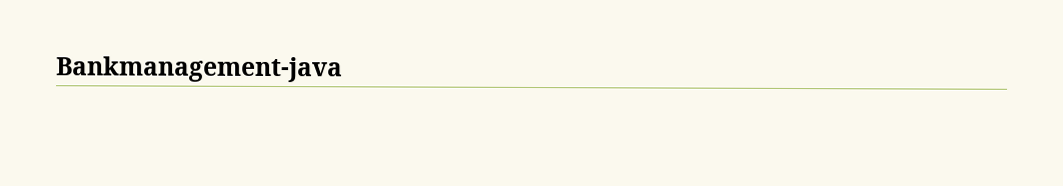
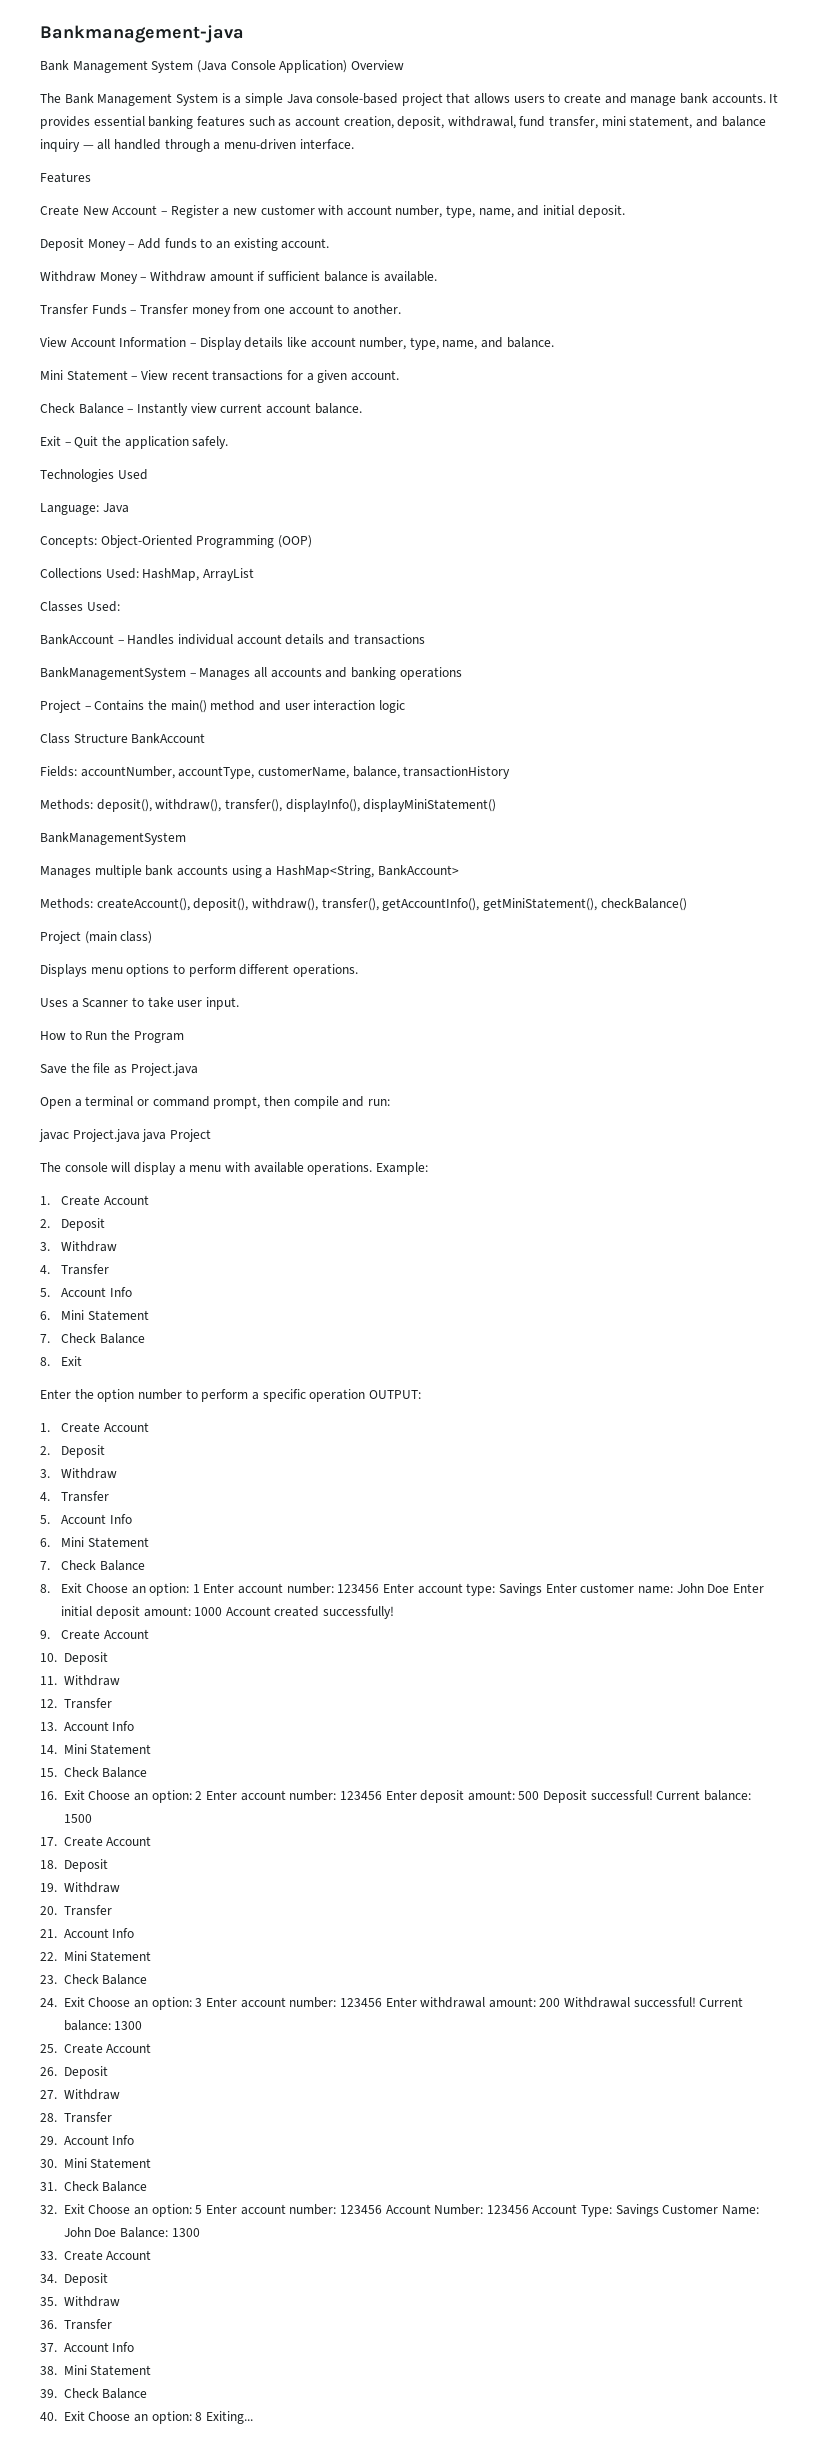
(343, 69) none -> [40,60,404,73] [40,93,779,106] [40,116,766,129] [40,139,354,152] [40,172,91,183] [40,205,625,218] [40,238,330,251] [40,271,437,284] [40,304,401,317] [40,337,554,350] [40,370,399,383] [40,403,362,416] [40,436,229,449] [40,469,148,482] [40,503,129,515] [40,535,312,548] [40,568,254,581] [40,601,120,612] [40,634,425,645] [40,667,462,680] [40,700,405,713] [40,733,206,744] [40,766,511,779] [40,799,497,812] [40,832,186,845] [40,865,459,878] [40,898,687,911] [40,931,153,944] [40,964,358,977] [40,997,239,1010] [40,1030,184,1043] [40,1063,198,1076] [40,1096,390,1109] [39,1129,211,1142] [40,1162,428,1175] [40,1195,149,1206] [40,1218,106,1231] [40,1241,118,1252] [40,1264,110,1275] [40,1287,132,1297] [40,1310,149,1321] [40,1333,145,1344] [40,1356,83,1366] [40,1389,421,1402] [40,1422,149,1433] [40,1445,106,1458] [40,1468,118,1479] [40,1491,110,1502] [40,1514,132,1524] [40,1537,149,1548] [40,1560,145,1571] [40,1583,764,1596] [61,1606,395,1619] [40,1629,149,1640] [40,1652,108,1665] [40,1675,120,1686] [40,1698,112,1709] [40,1721,135,1731] [40,1744,152,1755] [40,1767,148,1778] [40,1790,752,1803] [63,1814,92,1823] [40,1836,152,1847] [40,1859,108,1872] [40,1882,120,1893] [40,1905,112,1916] [40,1928,135,1938] [40,1951,152,1962] [40,1974,148,1985] [40,1997,744,2010] [63,2020,143,2031] [40,2043,152,2054] [40,2066,108,2079] [40,2089,120,2100] [40,2112,112,2123] [40,2135,135,2145] [40,2158,152,2169] [40,2181,148,2192] [40,2204,760,2217] [63,2227,200,2238] [40,2250,152,2261] [40,2273,108,2286] [40,2296,120,2307] [40,2319,112,2330] [40,2342,135,2352] [40,2365,152,2376] [40,2388,148,2399] [40,2411,253,2424] // Bank Management System (Java Console Application) Overview // The Bank Management System is a simple Java console-based project that allows users to create and manage bank accounts. It provides essential banking features such as account creation, deposit, withdrawal, fund transfer, mini statement, and balance inquiry — all handled through a menu-driven interface. // Features // Create New Account – Register a new customer with account number, type, name, and initial deposit. // Deposit Money – Add funds to an existing account. // Withdraw Money – Withdraw amount if sufficient balance is available. // Transfer Funds – Transfer money from one account to another. // View Account Information – Display details like account number, type, name, and balance. // Mini Statement – View recent transactions for a given account. // Check Balance – Instantly view current account balance. // Exit – Quit the application safely. // Technologies Used // Language: Java // Concepts: Object-Oriented Programming (OOP) // Collections Used: HashMap, ArrayList // Classes Used: // BankAccount – Handles individual account details and transactions // BankManagementSystem – Manages all accounts and banking operations // Project – Contains the main() method and user interaction logic // Class Structure BankAccount // Fields: accountNumber, accountType, customerName, balance, transactionHistory // Methods: deposit(), withdraw(), transfer(), displayInfo(), displayMiniStatement() // BankManagementSystem // Manages multiple bank accounts using a HashMap<String, BankAccount> // Methods: createAccount(), deposit(), withdraw(), transfer(), getAccountInfo(), getMiniStatement(), checkBalance() // Project (main class) // Displays menu options to perform different operations. // Uses a Scanner to take user input. // How to Run the Program // Save the file as Project.java // Open a terminal or command prompt, then compile and run: // javac Project.java java Project // The console will display a menu with available operations. Example: // 1. Create Account // 2. Deposit // 3. Withdraw // 4. Transfer // 5. Account Info // 6. Mini Statement // 7. Check Balance // 8. Exit // Enter the option number to perform a specific operation OUTPUT: // 1. Create Account // 2. Deposit // 3. Withdraw // 4. Transfer // 5. Account Info // 6. Mini Statement // 7. Check Balance // 8. Exit Choose an option: 1 Enter account number: 123456 Enter account type: Savings Enter customer name: John Doe Enter initial deposit amount: 1000 Account created successfully! // 9. Create Account // 10. Deposit // 11. Withdraw // 12. Transfer // 13. Account Info // 14. Mini Statement // 15. Check Balance // 16. Exit Choose an option: 2 Enter account number: 123456 Enter deposit amount: 500 Deposit successful! Current balance: 1500 // 17. Create Account // 18. Deposit // 19. Withdraw // 20. Transfer // 21. Account Info // 22. Mini Statement // 23. Check Balance // 24. Exit Choose an option: 3 Enter account number: 123456 Enter withdrawal amount: 200 Withdrawal successful! Current balance: 1300 // 25. Create Account // 26. Deposit // 27. Withdraw // 28. Transfer // 29. Account Info // 30. Mini Statement // 31. Check Balance // 32. Exit Choose an option: 5 Enter account number: 123456 Account Number: 123456 Account Type: Savings Customer Name: John Doe Balance: 1300 // 33. Create Account // 34. Deposit // 35. Withdraw // 36. Transfer // 37. Account Info // 38. Mini Statement // 39. Check Balance // 40. Exit Choose an option: 8 Exiting...

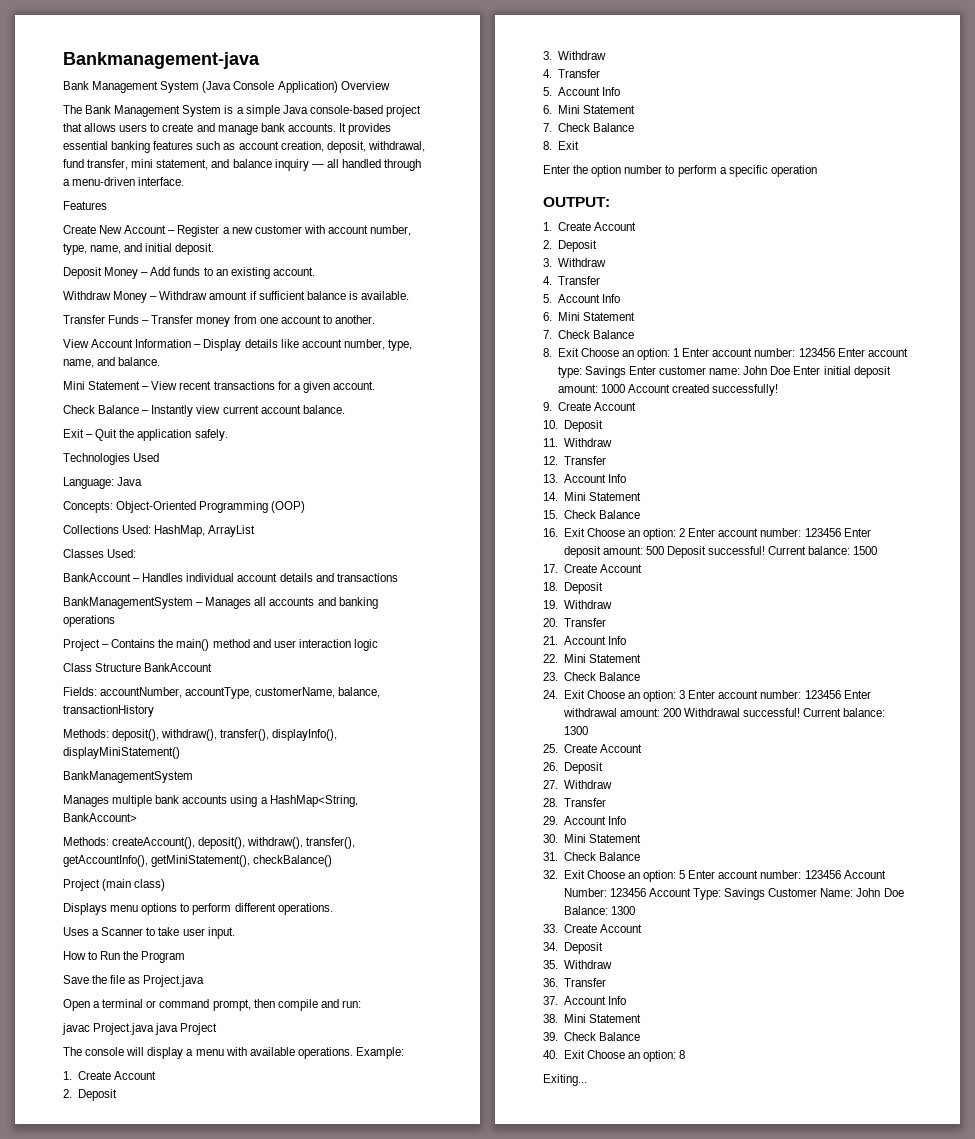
(366, 1395) none -> (817, 171) //
(203, 2416) none -> (686, 1054) //

